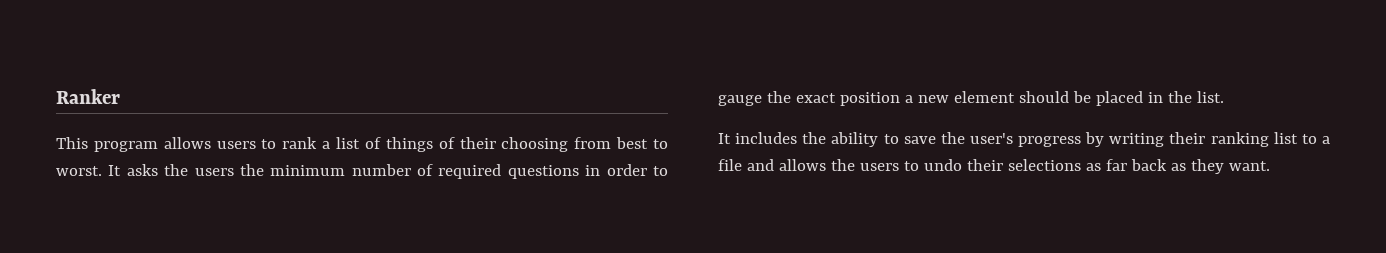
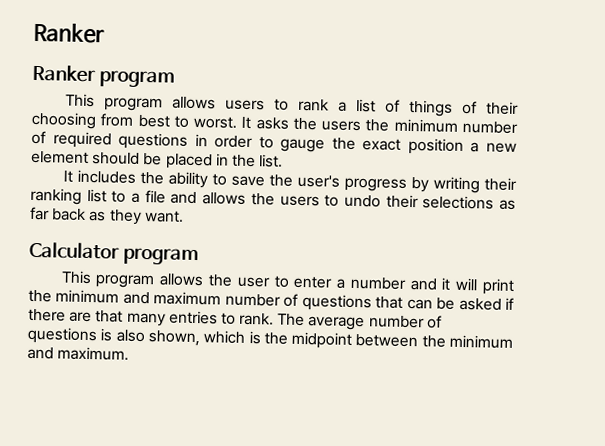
[56,89,120,104] Ranker -> [33,22,105,44] [32,64,176,88] Ranker // Ranker program
(1270, 166) none -> [29,241,200,266] [60,270,515,295] [28,289,514,312] [28,308,442,331] [27,326,514,349] [27,346,130,361] // Calculator program // This program allows the user to enter a number and it will print the minimum and maximum number of questions that can be asked if there are that many entries to rank. The average number of questions is also shown, which is the midpoint between the minimum and maximum.

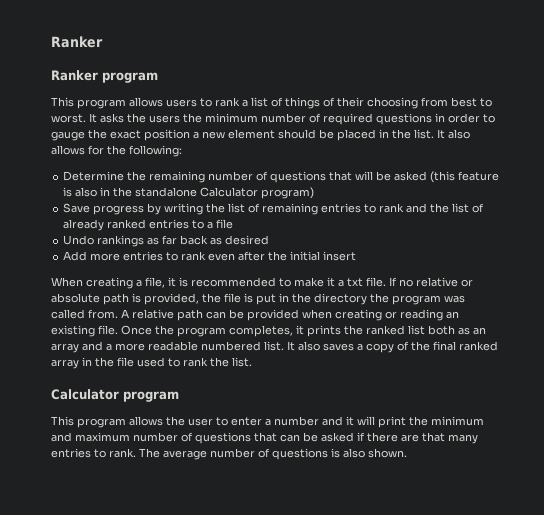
[62,169,517,194] [30,187,516,210] [30,206,184,225] // It includes the ability to save the user's progress by writing their ranking list to a file and allows the users to undo their selections as far back as they want. -> [437,129,470,139] [51,145,182,157] [63,171,500,183] [63,187,315,199] [63,203,485,215] [63,219,234,231] [63,235,270,247] [63,251,357,261] [51,277,473,289] [51,293,465,305] [51,309,459,321] [51,325,486,337] [51,341,498,353] [51,357,252,369] It also allows for the following: // Determine the remaining number of questions that will be asked (this feature is also in the standalone Calculator program) // Save progress by writing the list of remaining entries to rank and the list of already ranked entries to a file // Undo rankings as far back as desired // Add more entries to rank even after the initial insert // When creating a file, it is recommended to make it a txt file. If no relative or absolute path is provided, the file is put in the directory the program was called from. A relative path can be provided when creating or reading an existing file. Once the program completes, it prints the ranked list both as an array and a more readable numbered list. It also saves a copy of the final ranked array in the file used to rank the list.
[147,330,514,349] [27,346,130,361] shown, which is the midpoint between the minimum and maximum. -> [368,448,407,458] shown.

